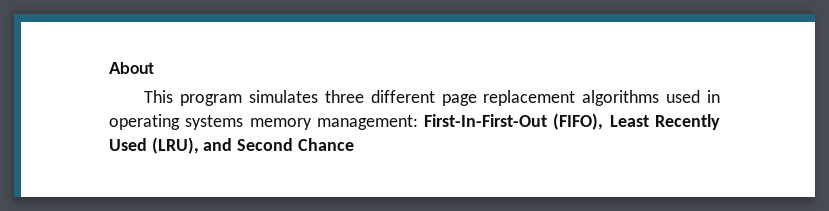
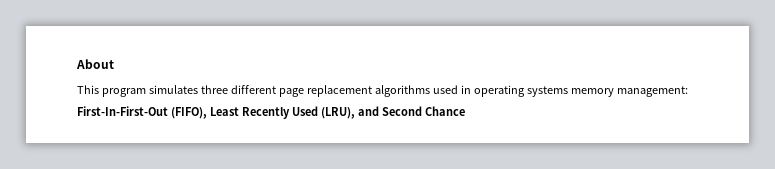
(418, 122) none -> (688, 91) //

